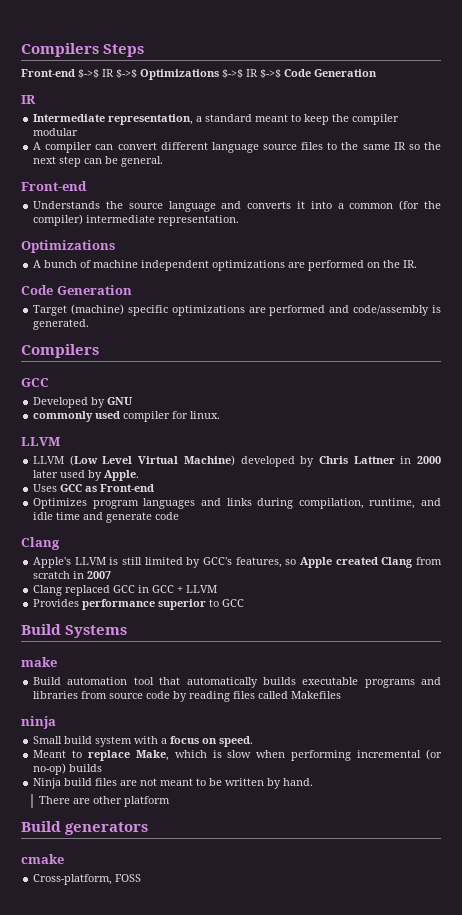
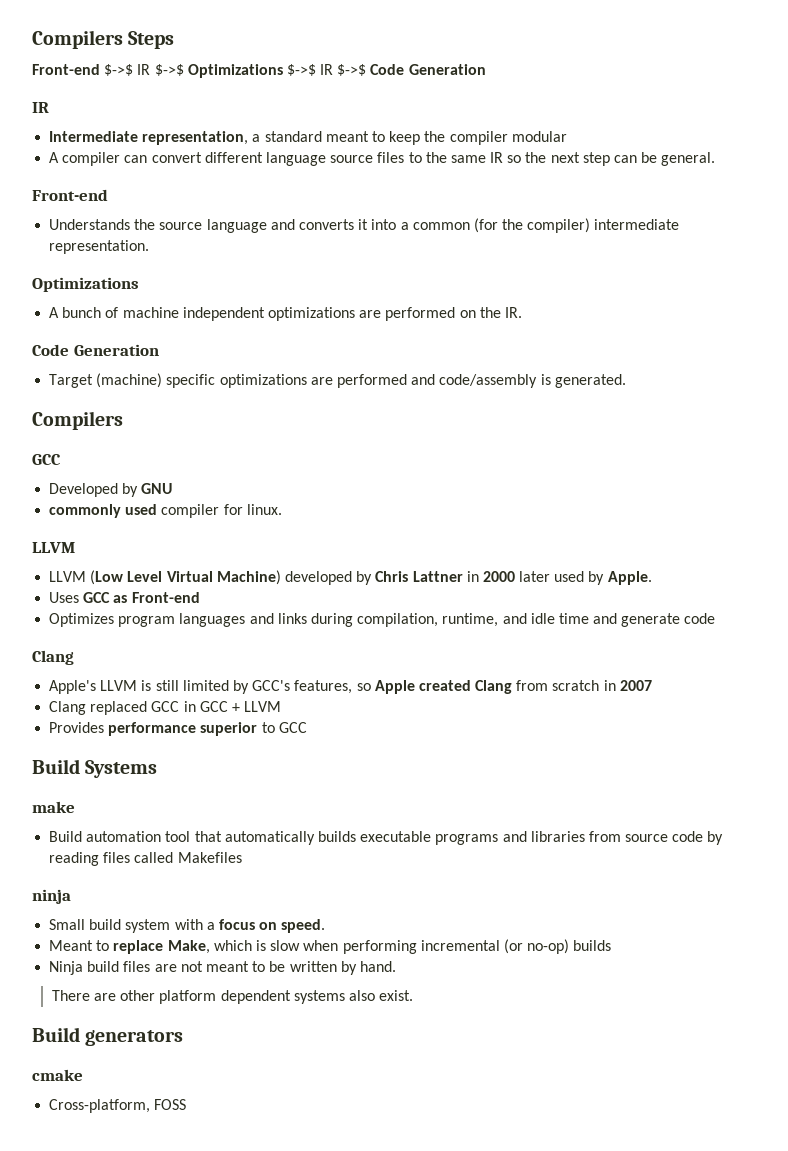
(170, 801) none -> [220,990,414,1004] dependent systems also exist.

